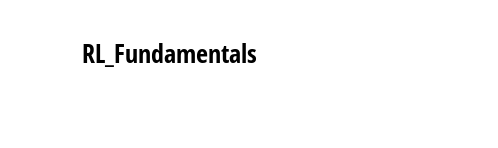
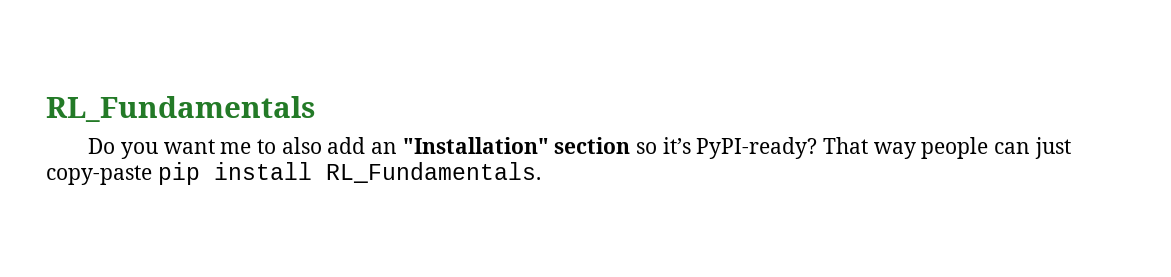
(257, 55) none -> [88,137,1071,159] [46,162,541,185] // Do you want me to also add an "Installation" section so it’s PyPI-ready? That way people can just copy-paste pip install RL_Fundamentals.

